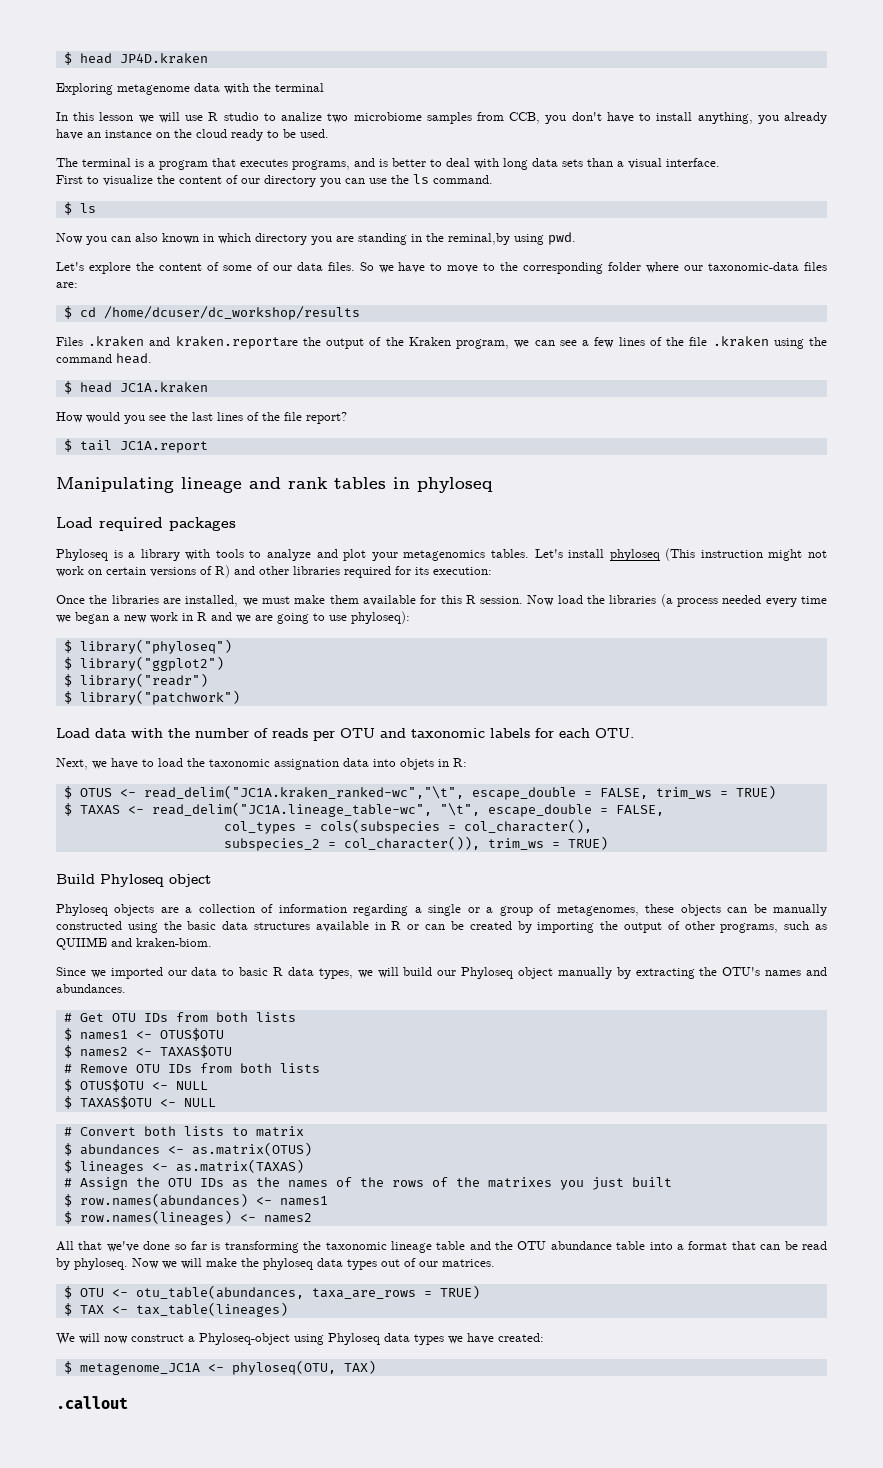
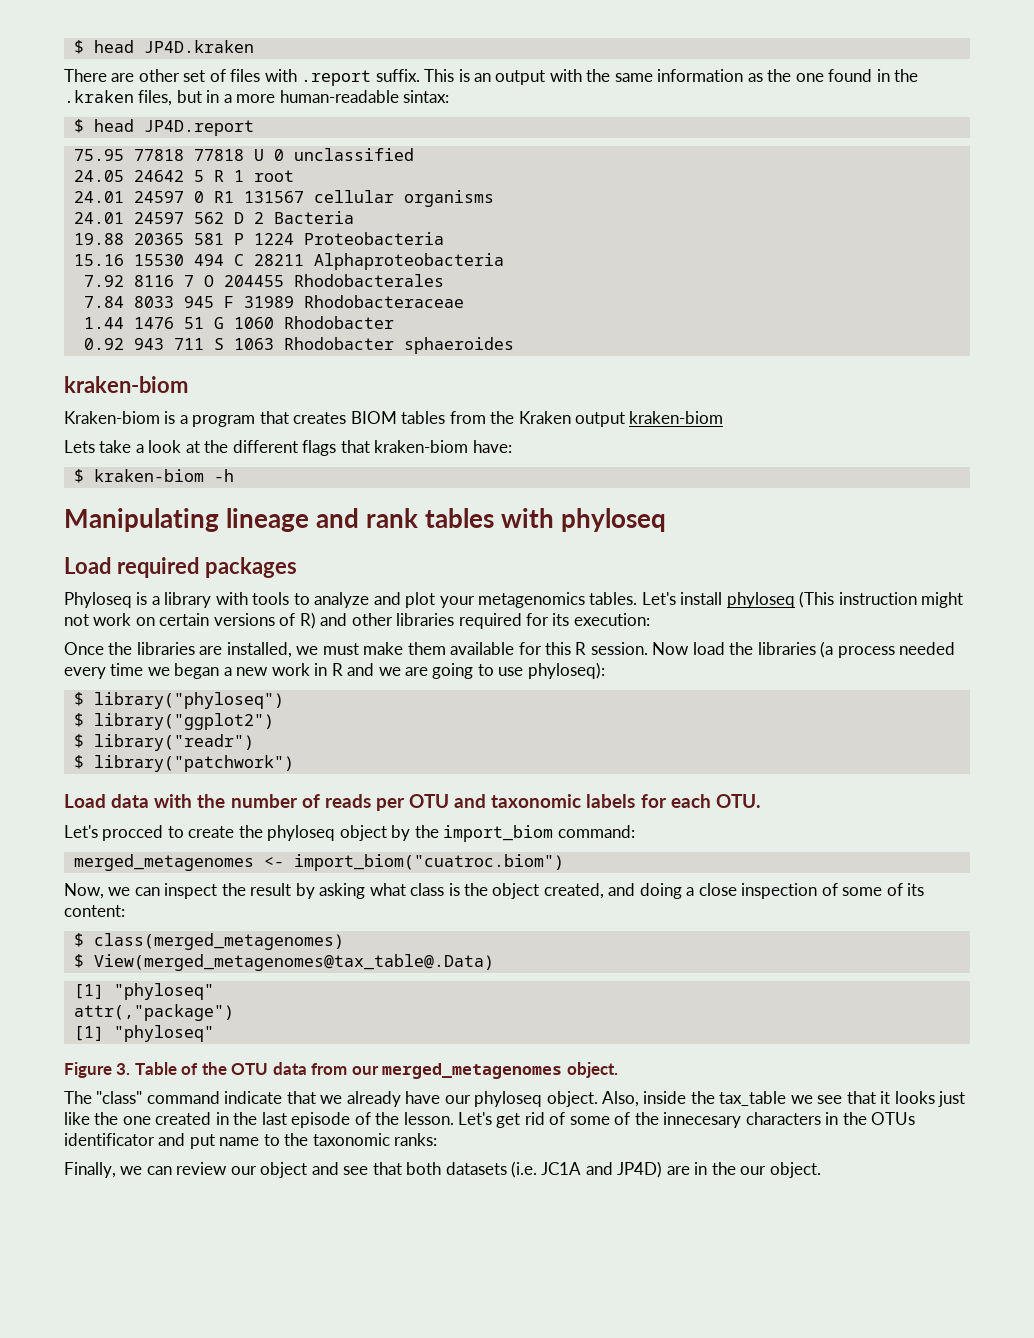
[56,83,324,95] [56,112,828,124] [56,129,329,141] [56,158,720,170] [56,174,493,187] [63,202,96,215] [56,232,576,245] [56,262,828,274] [56,282,78,288] [63,306,360,320] [56,336,827,349] [56,353,152,364] [63,381,208,394] [56,412,347,424] [63,439,208,453] Exploring metagenome data with the terminal // In this lesson we will use R studio to analize two microbiome samples from CCB, you don't have to install anything, you already have an instance on the cloud ready to be used. // The terminal is a program that executes programs, and is better to deal with long data sets than a visual interface. // First to visualize the content of our directory you can use the ls command. // $ ls // Now you can also known in which directory you are standing in the reminal,by using pwd. // Let's explore the content of some of our data files. So we have to move to the corresponding folder where our taxonomic-data files are: // $ cd /home/dcuser/dc_workshop/results // Files .kraken and kraken.reportare the output of the Kraken program, we can see a few lines of the file .kraken using the command head. // $ head JC1A.kraken // How would you see the last lines of the file report? // $ tail JC1A.report -> [64,69,919,86] [64,90,450,106] [73,119,254,136] [73,148,414,161] [73,170,294,182] [73,190,494,207] [73,211,354,224] [73,232,444,245] [73,253,504,270] [83,274,444,287] [83,295,464,308] [83,316,394,329] [83,337,514,354] [64,376,188,393] [64,411,724,427] [64,440,512,456] [73,469,234,483] There are other set of files with .report suffix. This is an output with the same information as the one found in the .kraken files, but in a more human-readable sintax: // $ head JP4D.report // 75.95 77818 77818 U 0 unclassified // 24.05 24642 5 R 1 root // 24.01 24597 0 R1 131567 cellular organisms // 24.01 24597 562 D 2 Bacteria // 19.88 20365 581 P 1224 Proteobacteria // 15.16 15530 494 C 28211 Alphaproteobacteria // 7.92 8116 7 O 204455 Rhodobacterales // 7.84 8033 945 F 31989 Rhodobacteraceae // 1.44 1476 51 G 1060 Rhodobacter // 0.92 943 711 S 1063 Rhodobacter sphaeroides // kraken-biom // Kraken-biom is a program that creates BIOM tables from the Kraken output kraken-biom // Lets take a look at the different flags that kraken-biom have: // $ kraken-biom -h
[393,477,410,489] in -> [501,508,555,528] with
[56,758,467,770] [63,785,776,800] [63,802,664,817] [223,819,592,834] [223,836,608,851] [56,874,211,887] [56,904,828,916] [56,921,828,933] [56,937,212,950] [56,967,828,979] [56,984,126,993] [63,1012,296,1022] [63,1028,224,1041] [63,1045,232,1058] [63,1063,320,1073] [63,1079,208,1092] [63,1096,216,1109] [63,1126,304,1137] [63,1142,312,1156] [63,1159,304,1174] [63,1177,672,1190] [63,1193,328,1207] [63,1210,312,1225] [56,1241,828,1253] [56,1258,495,1270] [63,1285,480,1299] [63,1302,288,1317] [56,1333,544,1345] [63,1360,376,1375] [56,1396,128,1409] Next, we have to load the taxonomic assignation data into objets in R: // $ OTUS <- read_delim("JC1A.kraken_ranked-wc","\t", escape_double = FALSE, trim_ws = TRUE) // $ TAXAS <- read_delim("JC1A.lineage_table-wc", "\t", escape_double = FALSE, // col_types = cols(subspecies = col_character(), // subspecies_2 = col_character()), trim_ws = TRUE) // Build Phyloseq object // Phyloseq objects are a collection of information regarding a single or a group of metagenomes, these objects can be manually constructed using the basic data structures available in R or can be created by importing the output of other programs, such as QUIIME and kraken-biom. // Since we imported our data to basic R data types, we will build our Phyloseq object manually by extracting the OTU's names and abundances. // # Get OTU IDs from both lists // $ names1 <- OTUS$OTU // $ names2 <- TAXAS$OTU // # Remove OTU IDs from both lists // $ OTUS$OTU <- NULL // $ TAXAS$OTU <- NULL // # Convert both lists to matrix // $ abundances <- as.matrix(OTUS) // $ lineages <- as.matrix(TAXAS) // # Assign the OTU IDs as the names of the rows of the matrixes you just built // $ row.names(abundances) <- names1 // $ row.names(lineages) <- names2 // All that we've done so far is transforming the taxonomic lineage table and the OTU abundance table into a format that can be read by phyloseq. Now we will make the phyloseq data types out of our matrices. // $ OTU <- otu_table(abundances, taxa_are_rows = TRUE) // $ TAX <- tax_table(lineages) // We will now construct a Phyloseq-object using Phyloseq data types we have created: // $ metagenome_JC1A <- phyloseq(OTU, TAX) // .callout -> [64,825,635,842] [73,854,564,871] [64,883,925,899] [64,905,125,917] [73,933,344,950] [73,954,494,971] [73,983,214,1000] [73,1004,234,1021] [73,1025,214,1042] [64,1062,618,1079] [64,1091,966,1107] [64,1112,916,1128] [64,1133,438,1149] [64,1161,821,1178] Let's procced to create the phyloseq object by the import_biom command: // merged_metagenomes <- import_biom("cuatroc.biom") // Now, we can inspect the result by asking what class is the object created, and doing a close inspection of some of its content: // $ class(merged_metagenomes) // $ View(merged_metagenomes@tax_table@.Data) // [1] "phyloseq" // attr(,"package") // [1] "phyloseq" // Figure 3. Table of the OTU data from our merged_metagenomes object. // The "class" command indicate that we already have our phyloseq object. Also, inside the tax_table we see that it looks just like the one created in the last episode of the lesson. Let's get rid of some of the innecesary characters in the OTUs identificator and put name to the taxonomic ranks: // Finally, we can review our object and see that both datasets (i.e. JC1A and JP4D) are in the our object.

